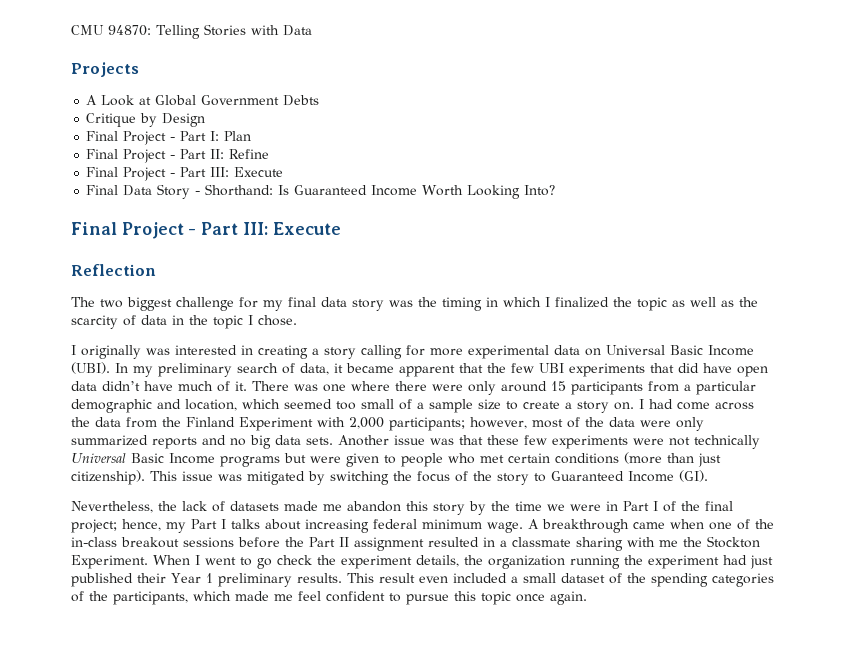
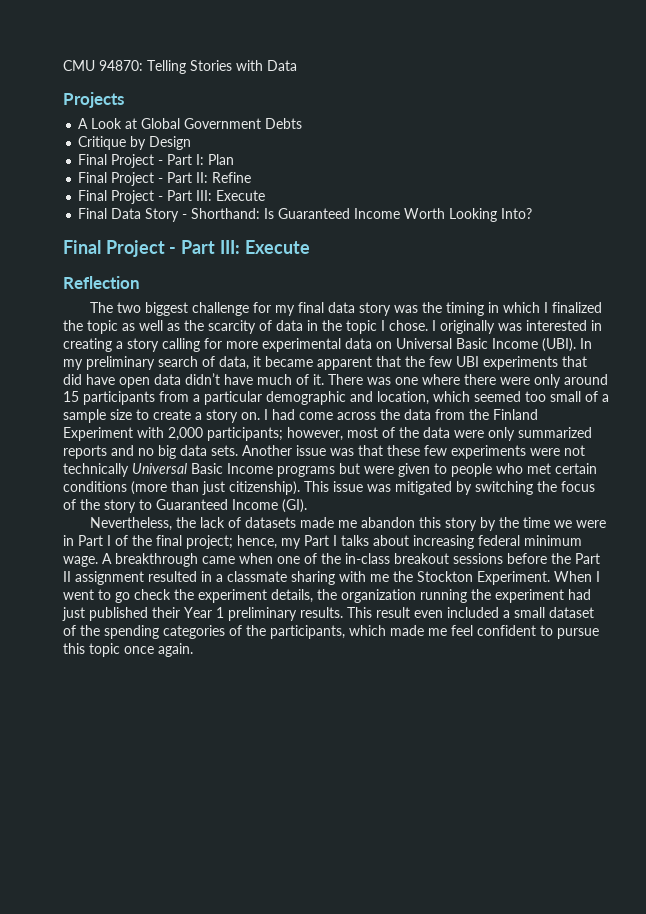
(297, 320) // -> (428, 325) none

